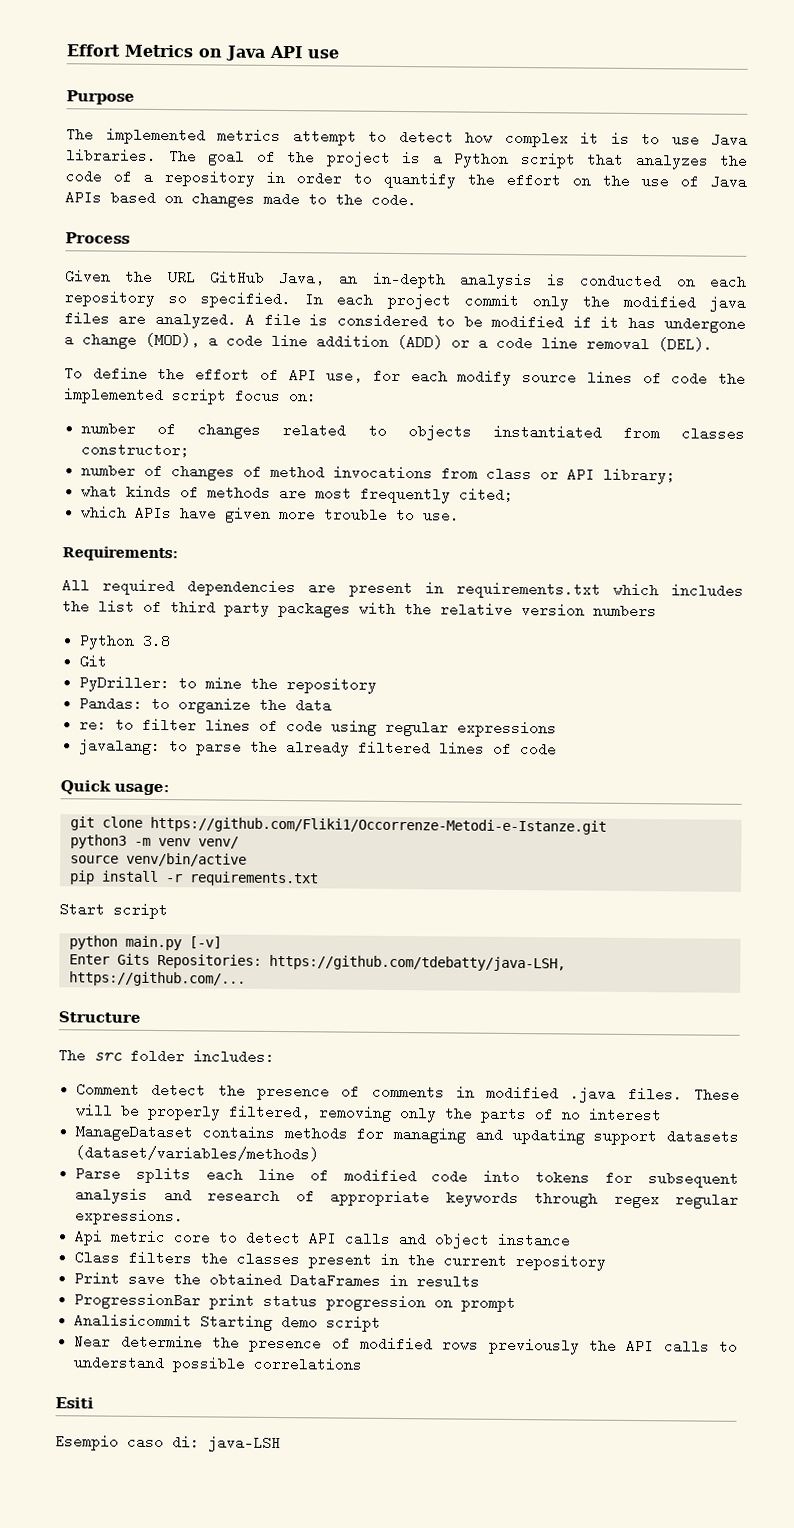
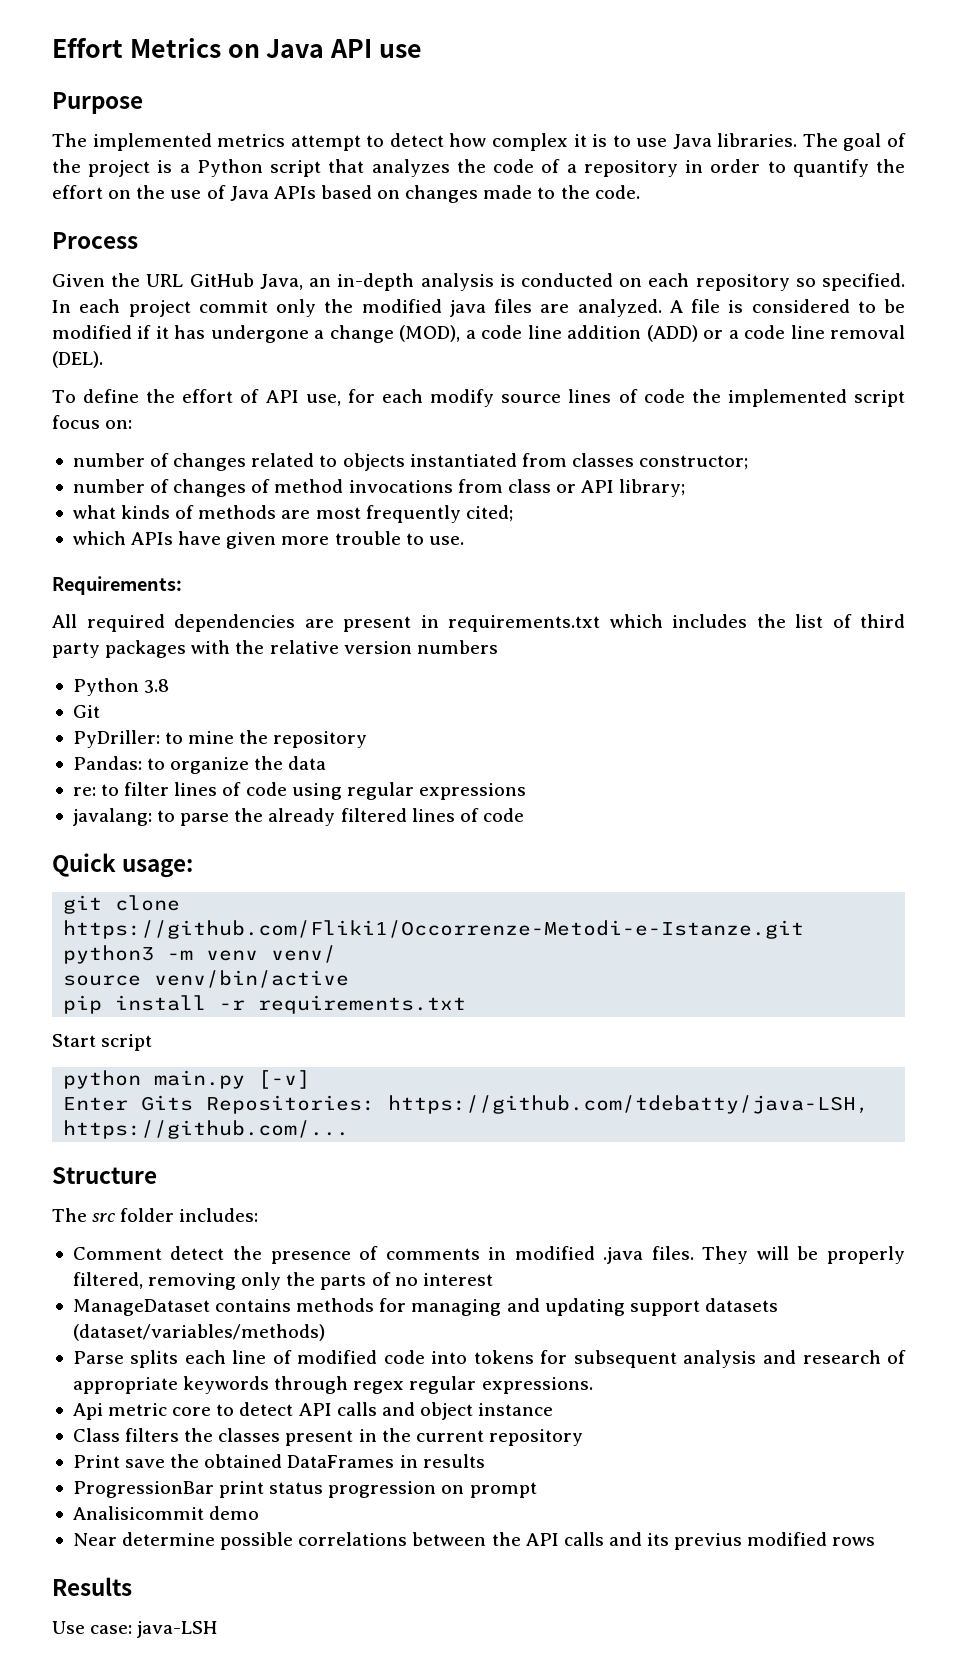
[694,1087,740,1102] These -> [702,1246,749,1264] They
[200,1314,274,1331] Starting -> (204, 1513) none
[326,1315,382,1332] script -> (260, 1513) none
[211,1335,739,1355] [73,1355,364,1373] [55,1397,94,1409] [55,1434,200,1451] the presence of modified rows previously the API calls to understand possible correlations // Esiti // Esempio caso di: -> [220,1532,876,1550] [52,1577,132,1596] [52,1621,133,1634] possible correlations between the API calls and its previus modified rows // Results // Use case:

